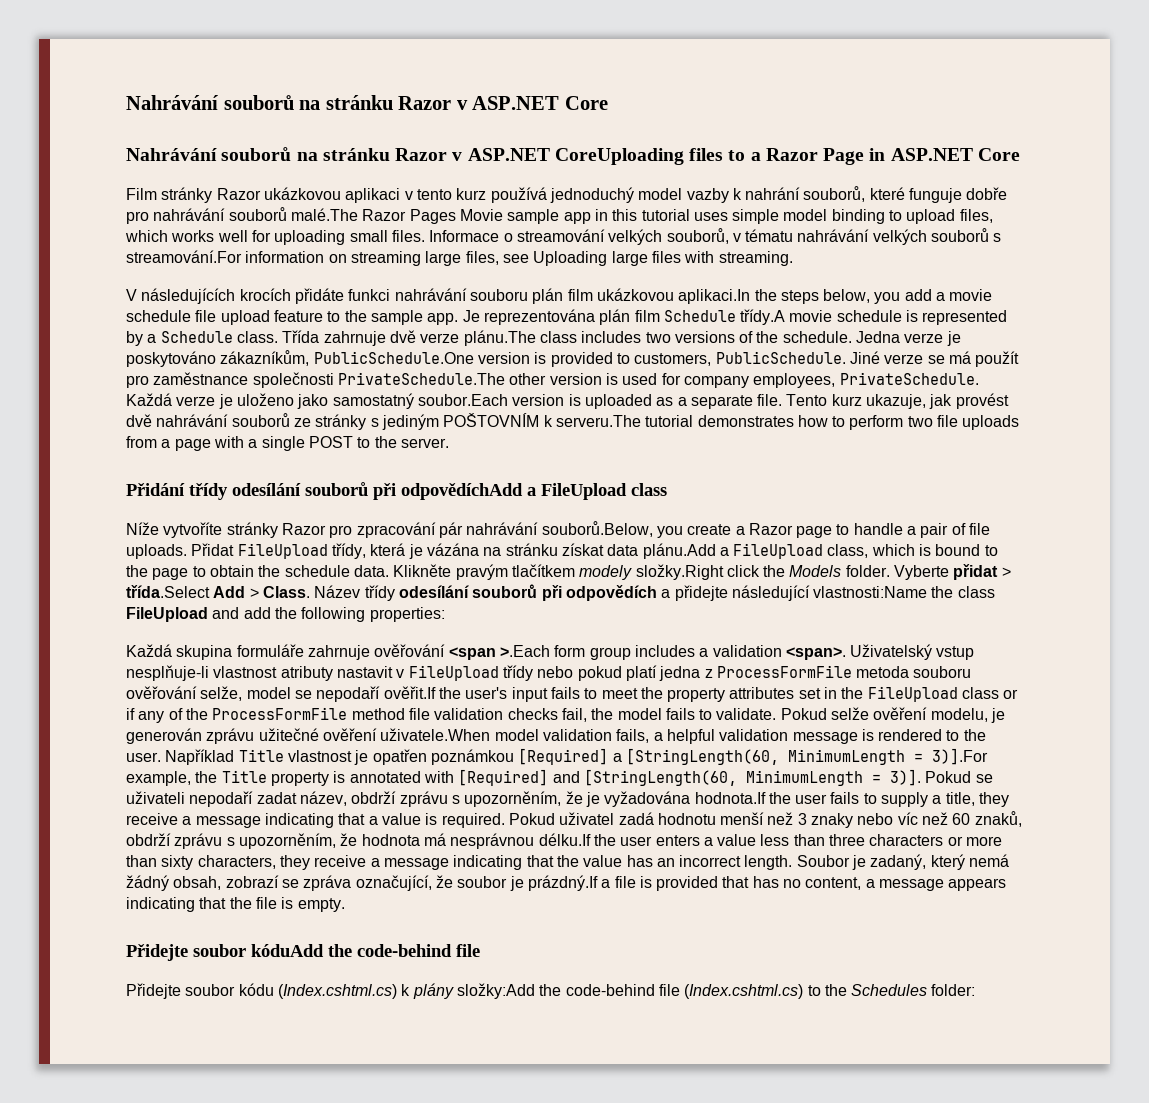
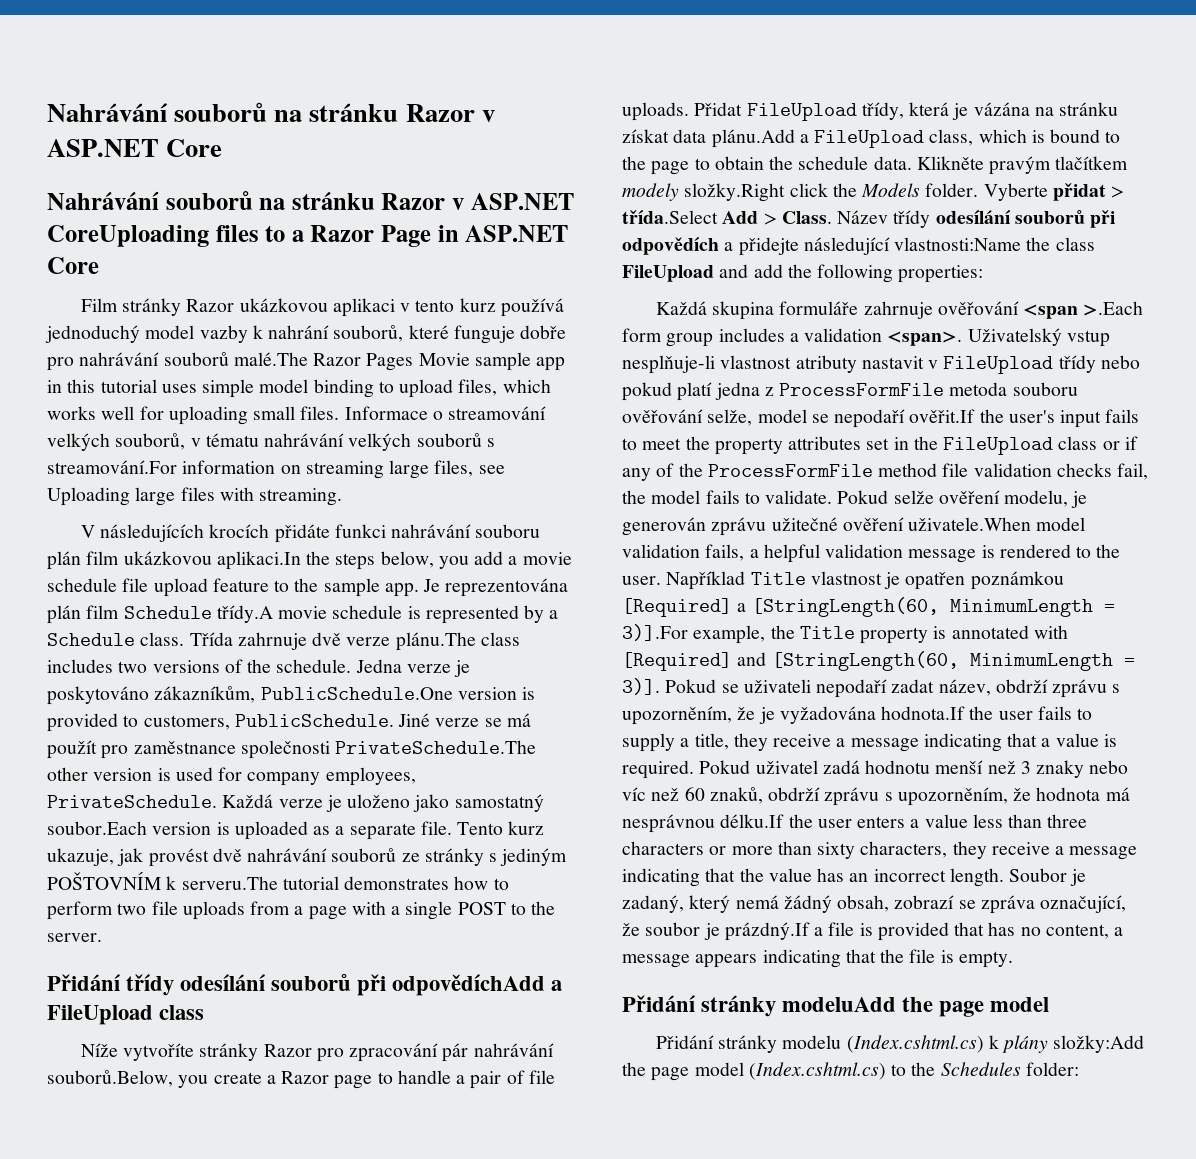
[126,944,480,961] [126,983,274,999] Přidejte soubor kóduAdd the code-behind file // Přidejte soubor kódu -> [622,995,1050,1017] [655,1035,842,1053] Přidání stránky modeluAdd the page model // Přidání stránky modelu
[565,984,680,996] code-behind file -> [651,1062,744,1081] page model

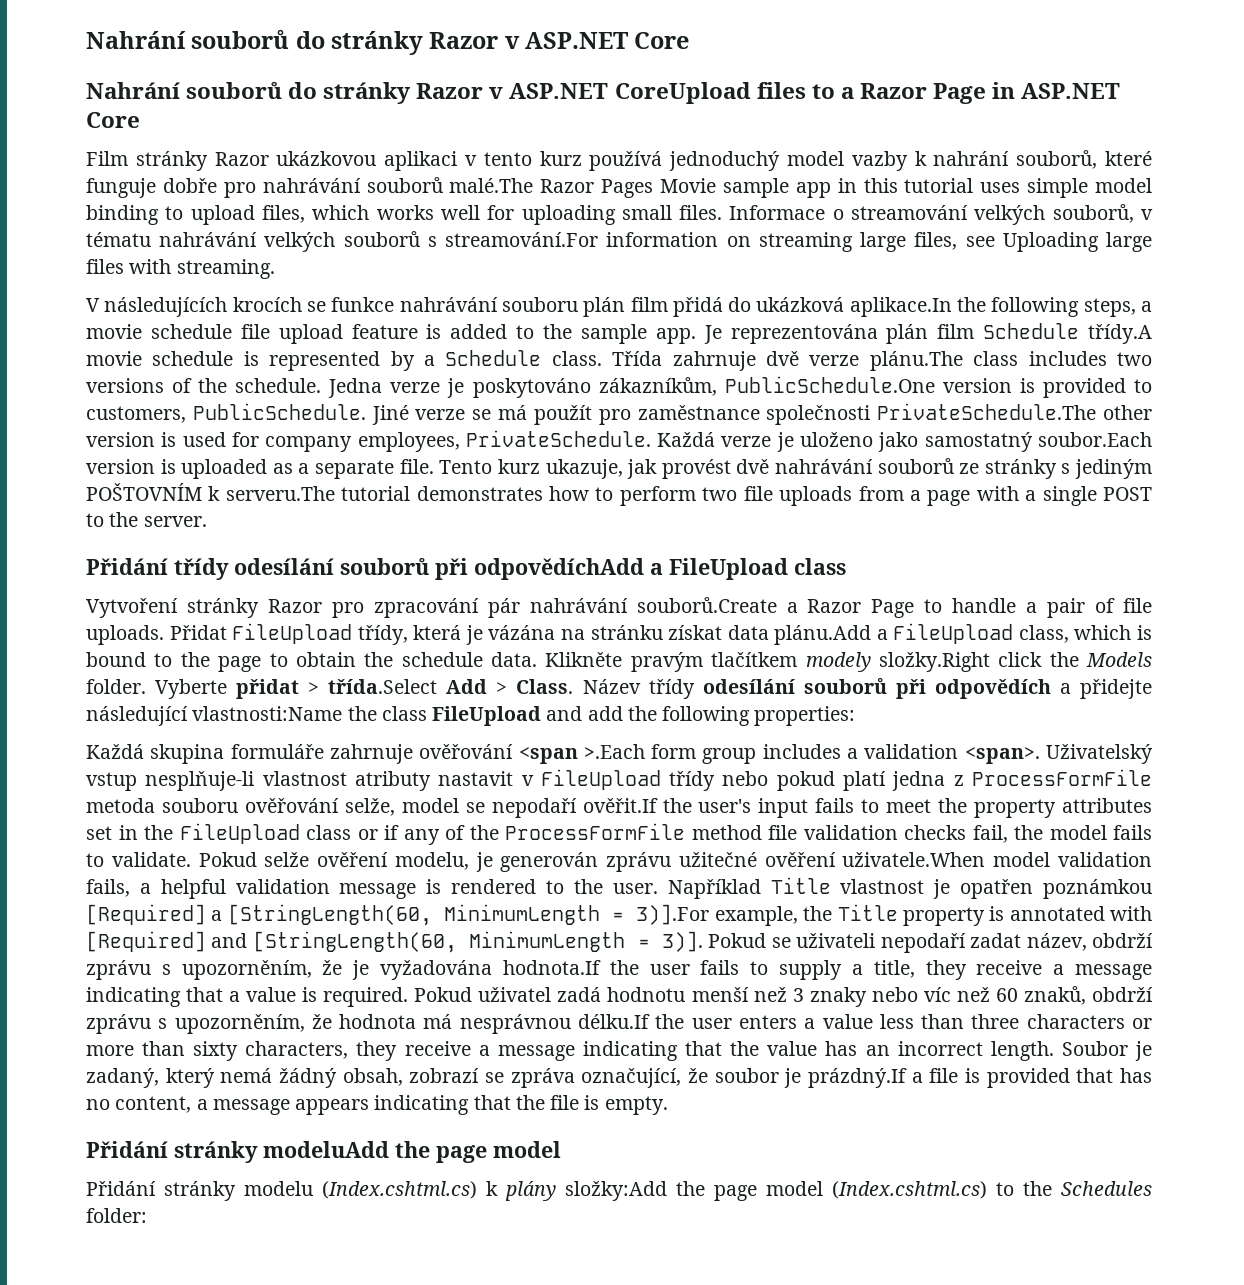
[47,102,399,122] Nahrávání souborů na stránku -> [86,29,424,55] Nahrání souborů do stránky
[47,191,574,210] [47,225,209,247] Nahrávání souborů na stránku Razor v ASP.NET CoreUploading -> [86,81,751,104] Nahrání souborů do stránky Razor v ASP.NET CoreUpload
[274,524,386,543] přidáte funkci -> [306,297,395,312] se funkce
[123,551,504,570] ukázkovou aplikaci.In the steps below, you add -> [672,297,1136,317] přidá do ukázková aplikace.In the following steps,
(269, 585) none -> [426,324,508,339] is added
[80,1043,195,1061] Níže vytvoříte -> [86,598,178,618] Vytvoření
[47,1070,373,1089] souborů.Below, you create a Razor page -> [636,597,915,618] souborů.Create a Razor Page

